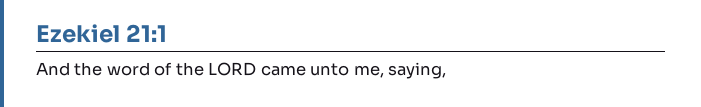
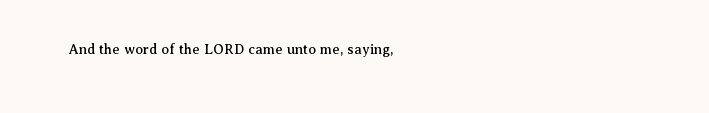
[36,24,168,43] Ezekiel 21:1 // -> (68, 48) none

